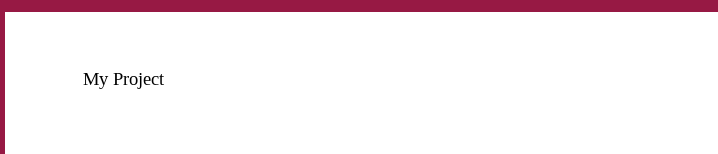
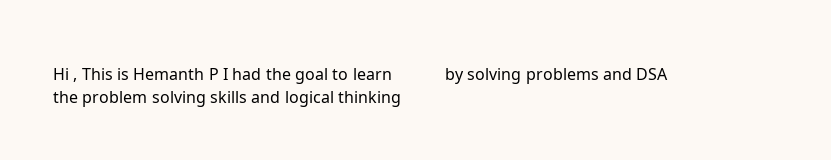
[83,73,165,89] My Project -> [53,68,392,84] [53,91,401,107] [445,68,669,84] Hi , This is Hemanth P I had the goal to learn the problem solving skills and logical thinking by solving problems and DSA

